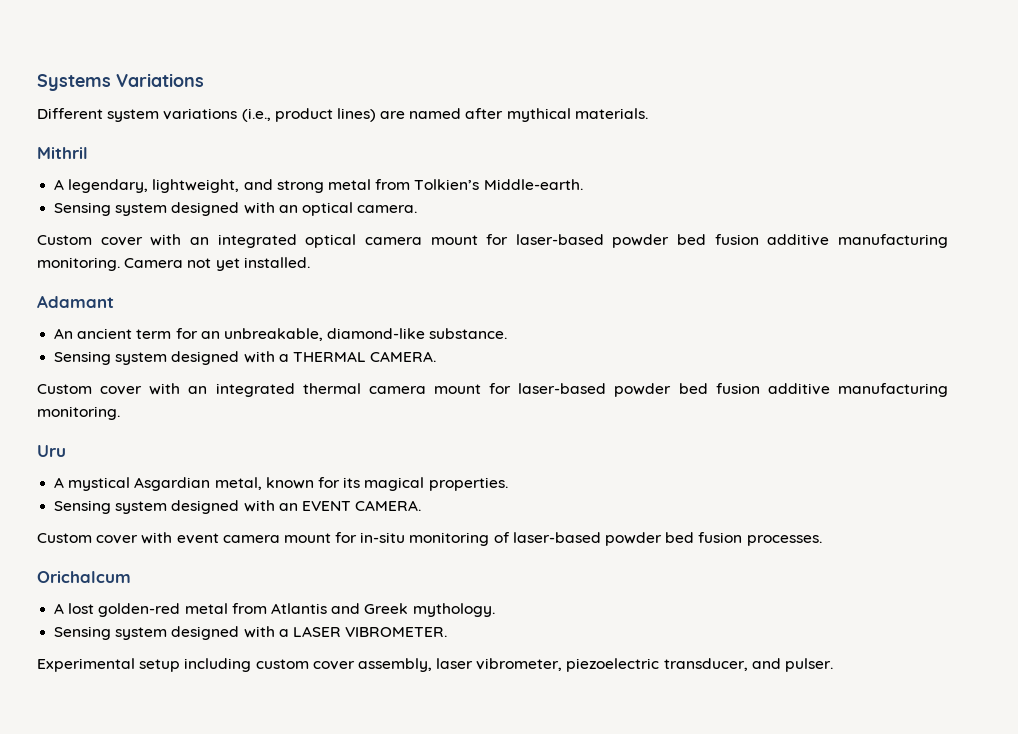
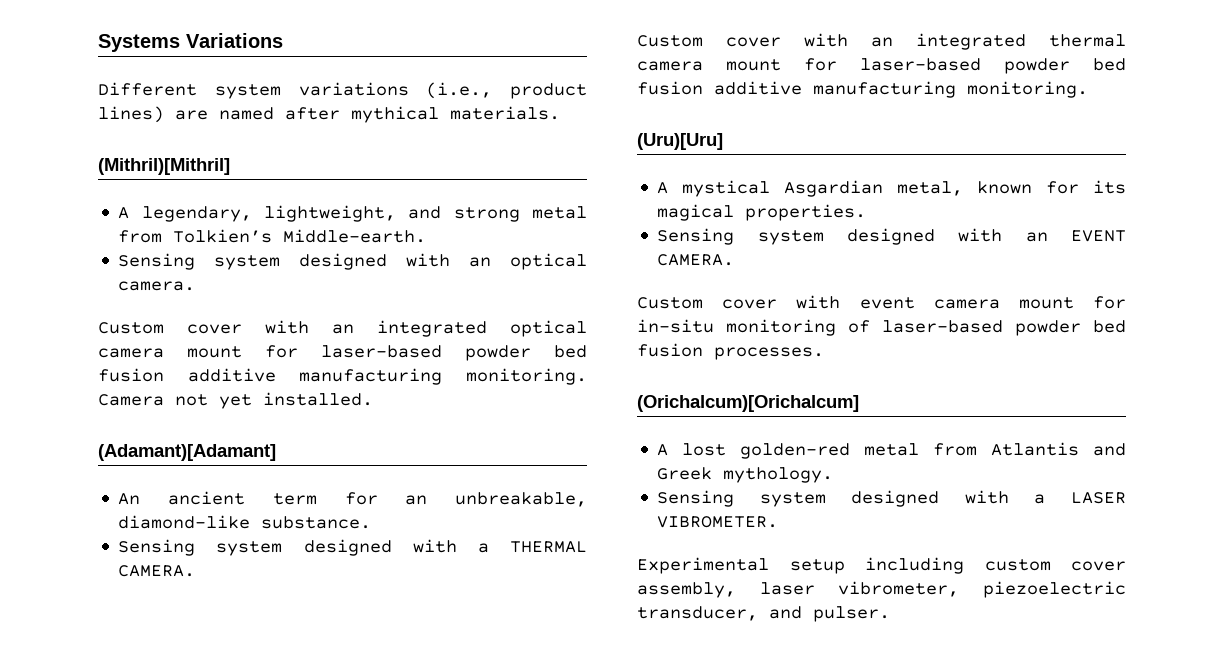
[37,147,88,159] Mithril -> [98,158,230,175] (Mithril)[Mithril]
[37,295,114,308] Adamant -> [98,444,276,461] (Adamant)[Adamant]
[37,445,66,457] Uru -> [637,133,723,150] (Uru)[Uru]
[37,571,131,583] Orichalcum -> [637,395,859,412] (Orichalcum)[Orichalcum]

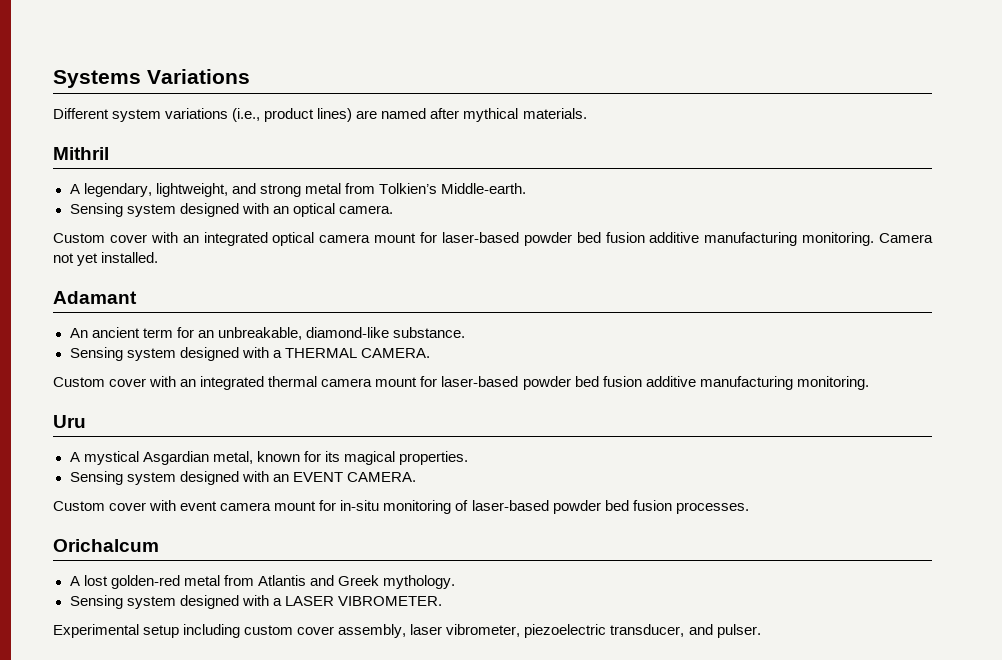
[98,158,230,175] (Mithril)[Mithril] -> [53,147,109,160] Mithril
[98,444,276,461] (Adamant)[Adamant] -> [53,291,137,304] Adamant
[637,133,723,150] (Uru)[Uru] -> [53,415,86,428] Uru
[637,395,859,412] (Orichalcum)[Orichalcum] -> [53,539,159,552] Orichalcum

